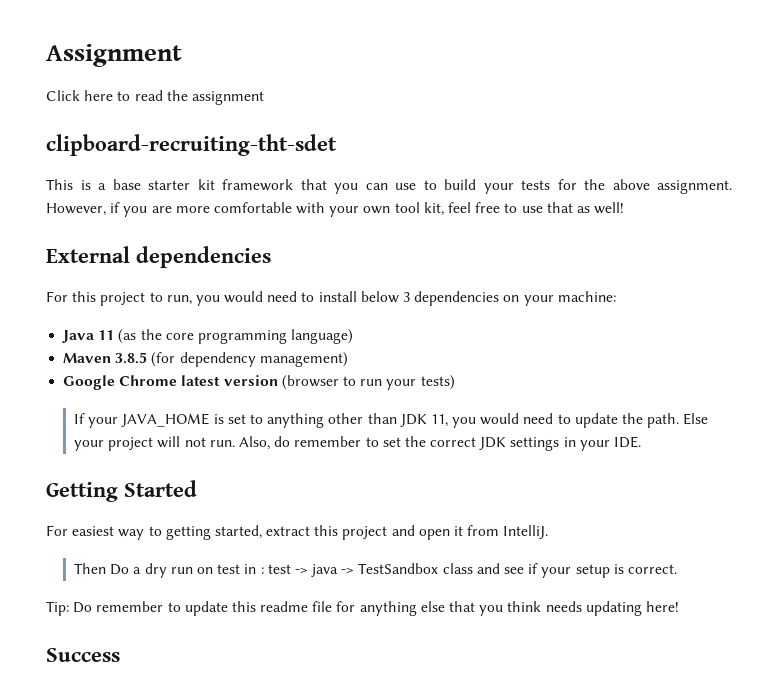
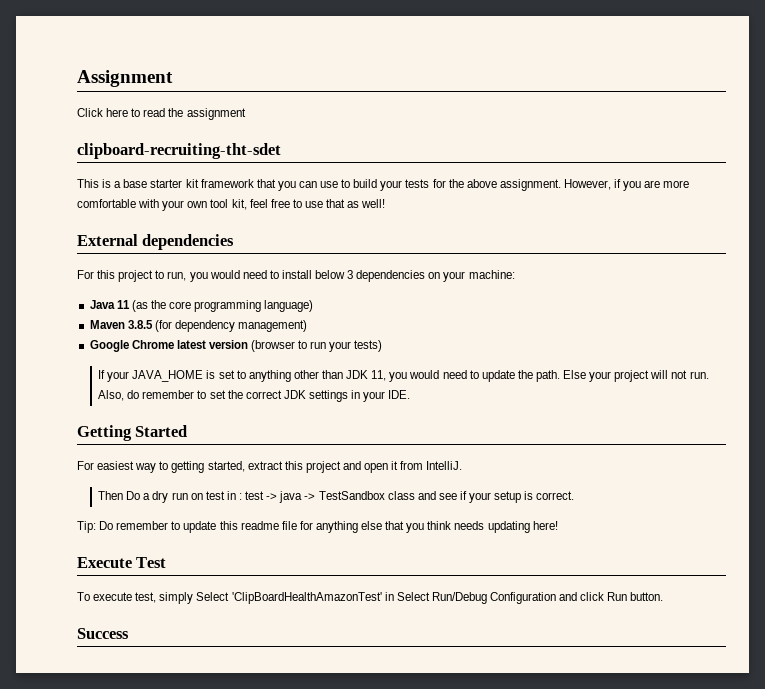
(679, 606) none -> [77,557,167,568] [77,592,664,604] // Execute Test // To execute test, simply Select 'ClipBoardHealthAmazonTest' in Select Run/Debug Configuration and click Run button.

